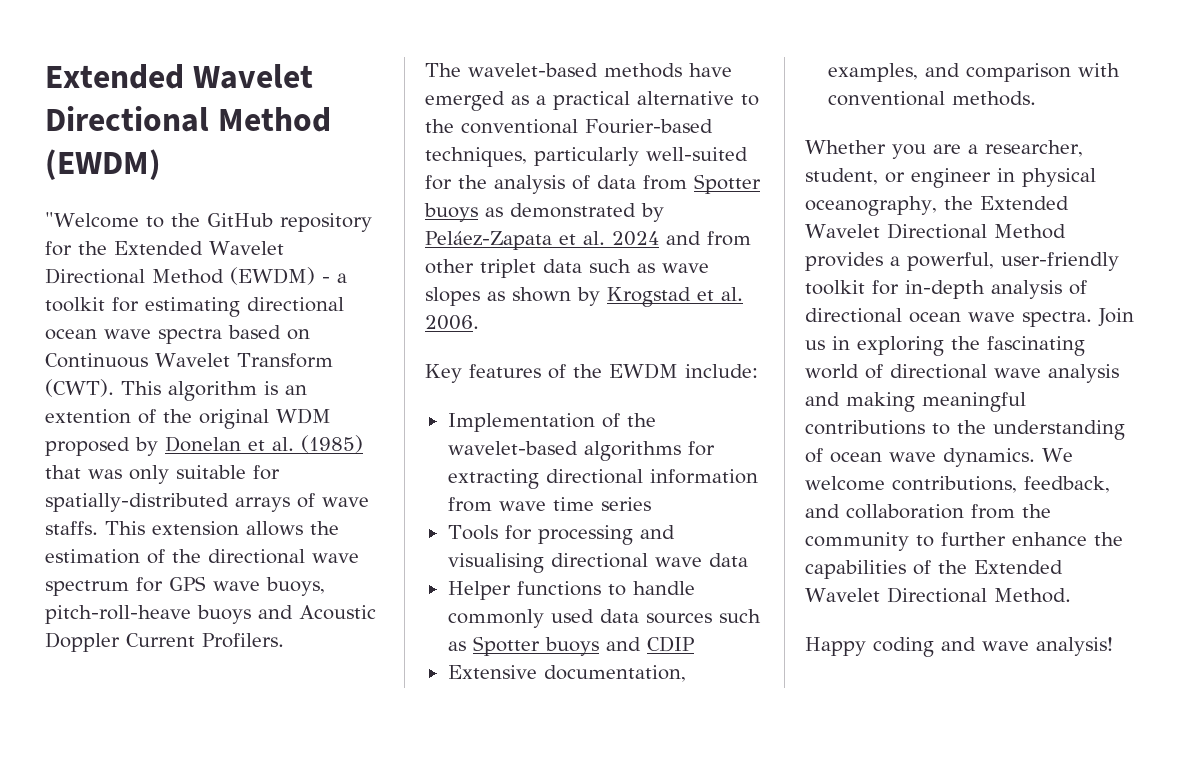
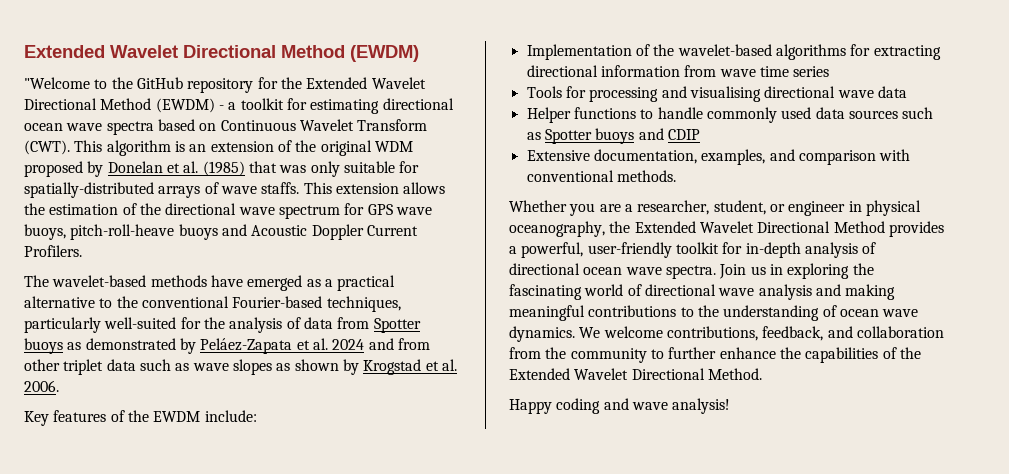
[45,409,131,424] extention -> [210,141,274,152] extension

